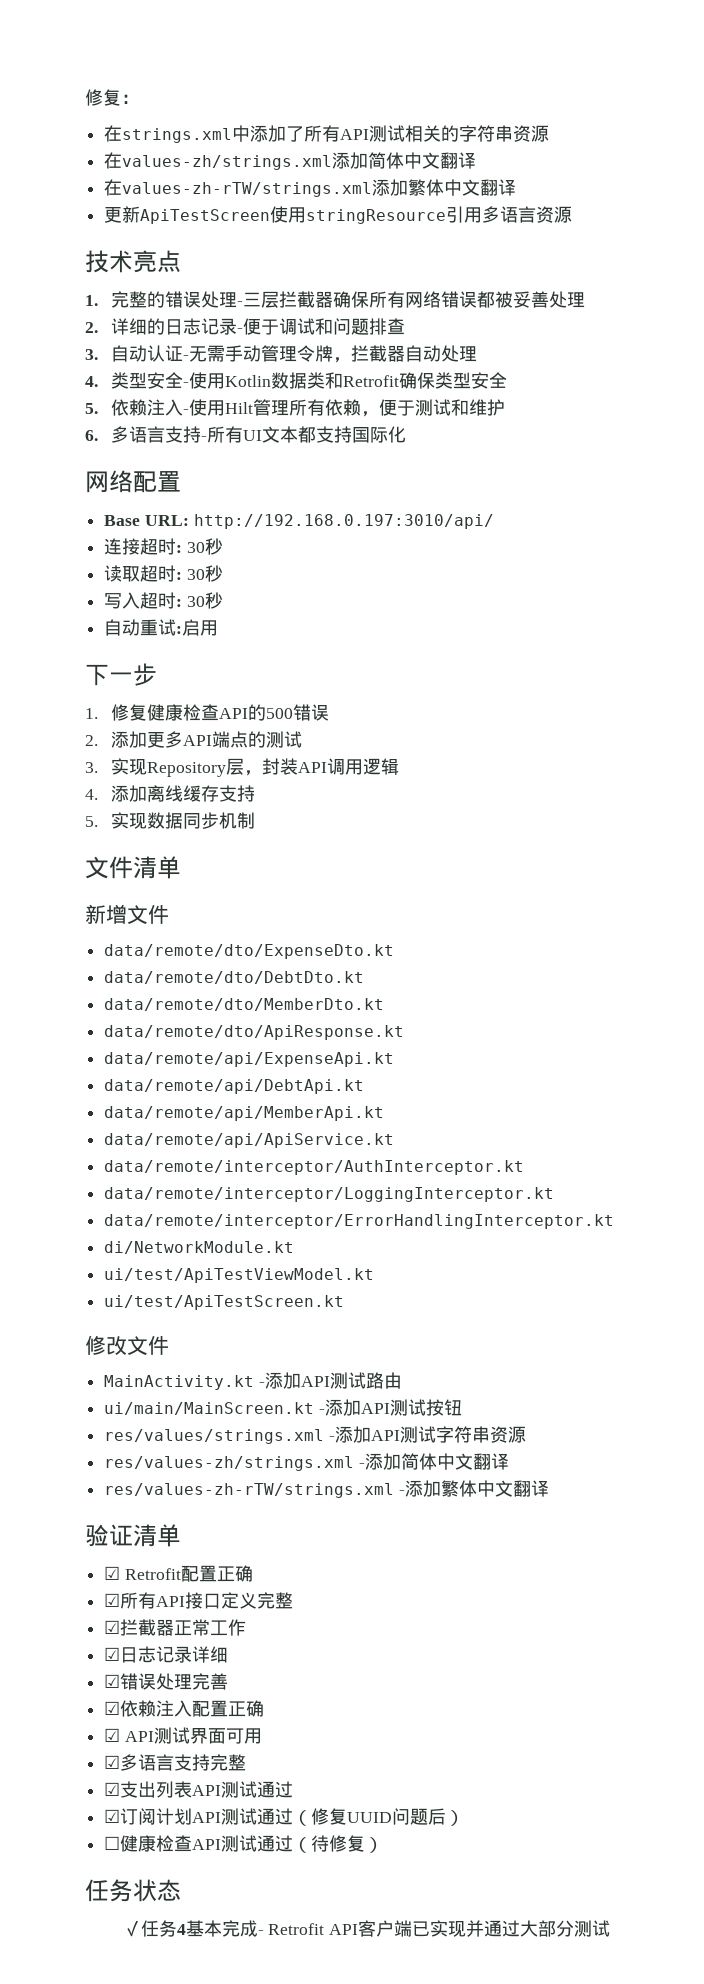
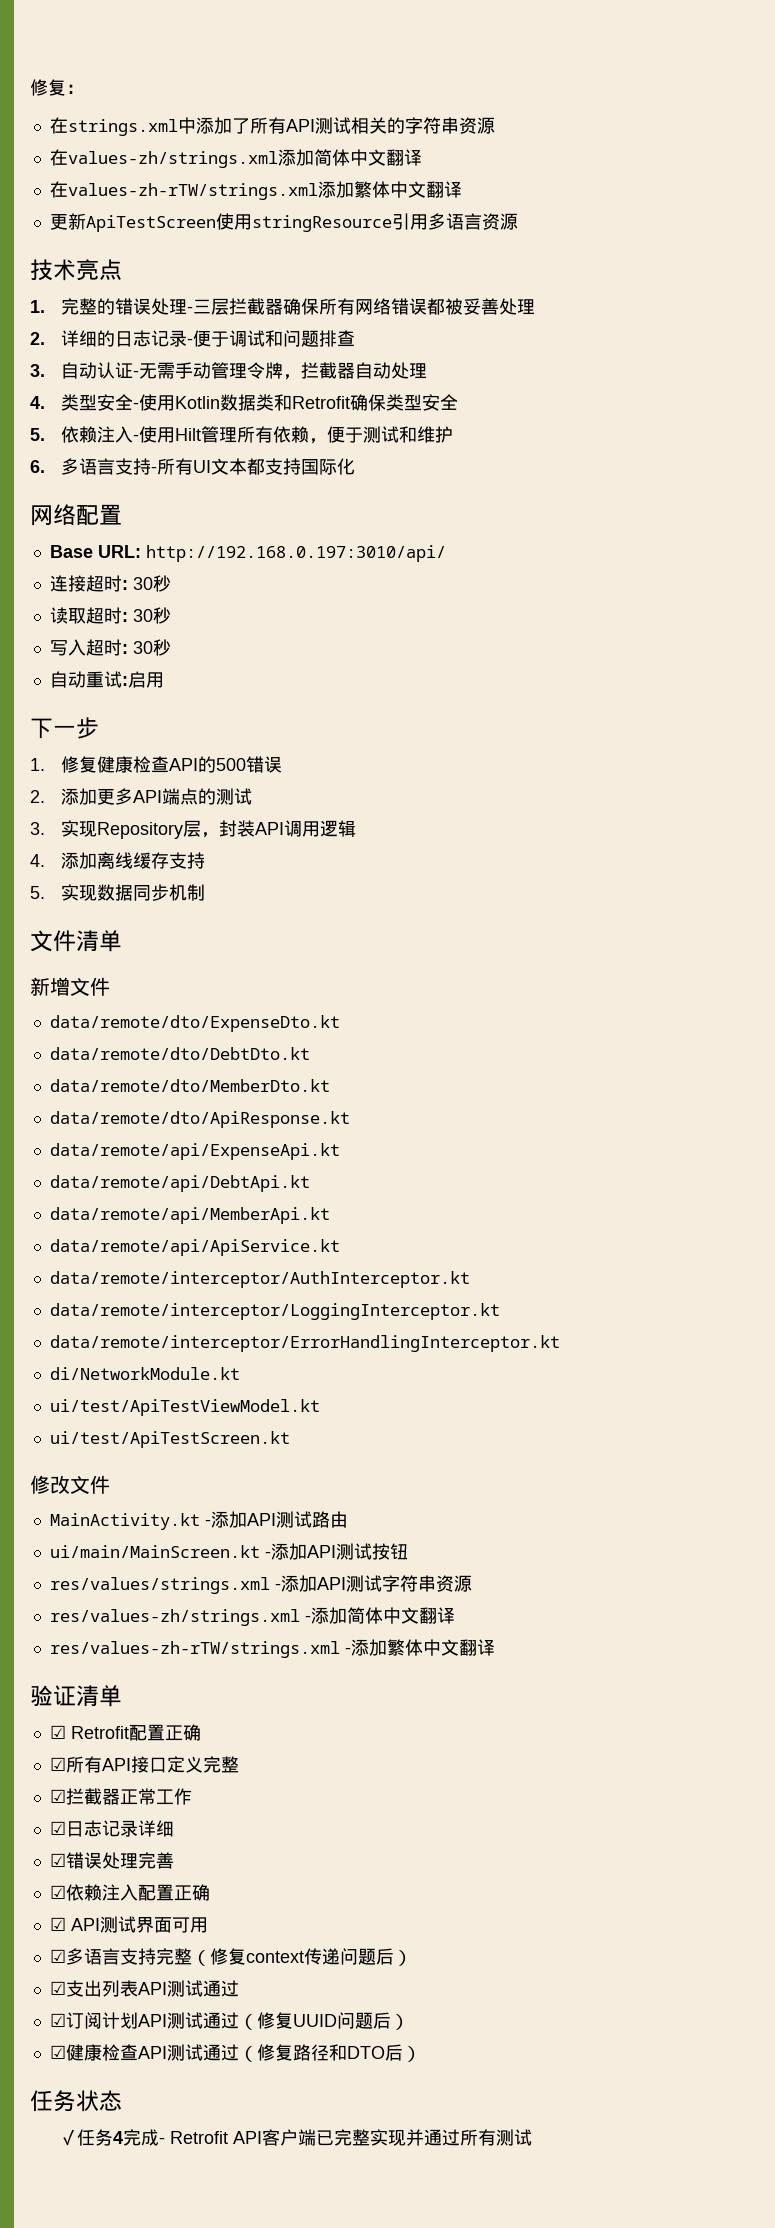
(247, 1762) none -> [191,1948,412,1966] （修复context传递问题后）
[104,1836,121,1850] ☐ -> [49,2045,66,2059] ☑
[311,1835,366,1852] 待修复 -> [256,2044,403,2061] 修复路径和DTO后
[185,1920,222,1937] 基本 -> (123, 2137) none
(431, 1929) none -> [333,2129,370,2146] 完整
[520,1920,575,1937] 大部分 -> [459,2129,496,2146] 所有

